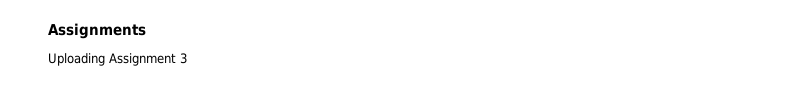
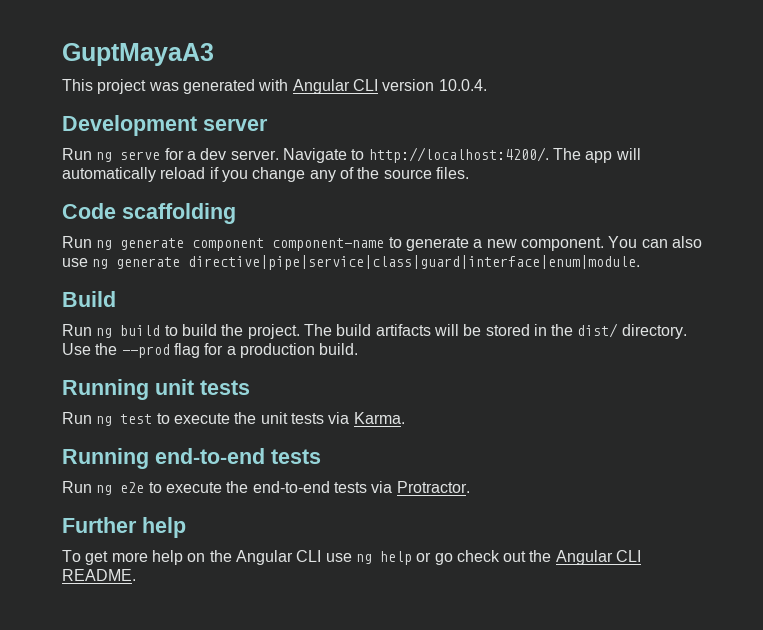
[48,23,146,39] [48,53,187,66] Assignments // Uploading Assignment 3 -> [62,43,214,66] [62,79,487,94] [62,115,268,136] [62,147,641,163] [62,167,469,182] [62,203,236,224] [62,236,702,251] [62,255,641,270] [62,291,116,307] [62,323,687,339] [62,343,359,358] [62,379,250,400] [62,412,405,426] [62,448,321,469] [62,481,470,495] [62,517,186,538] [62,550,642,565] [62,569,136,581] GuptMayaA3 // This project was generated with Angular CLI version 10.0.4. // Development server // Run ng serve for a dev server. Navigate to http://localhost:4200/. The app will automatically reload if you change any of the source files. // Code scaffolding // Run ng generate component component-name to generate a new component. You can also use ng generate directive|pipe|service|class|guard|interface|enum|module. // Build // Run ng build to build the project. The build artifacts will be stored in the dist/ directory. Use the --prod flag for a production build. // Running unit tests // Run ng test to execute the unit tests via Karma. // Running end-to-end tests // Run ng e2e to execute the end-to-end tests via Protractor. // Further help // To get more help on the Angular CLI use ng help or go check out the Angular CLI README.

